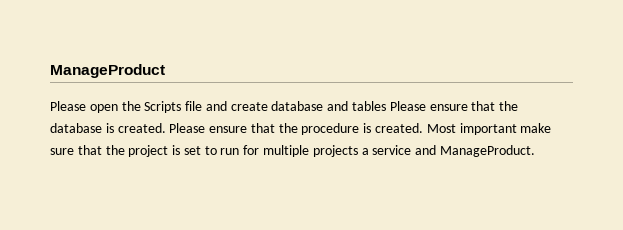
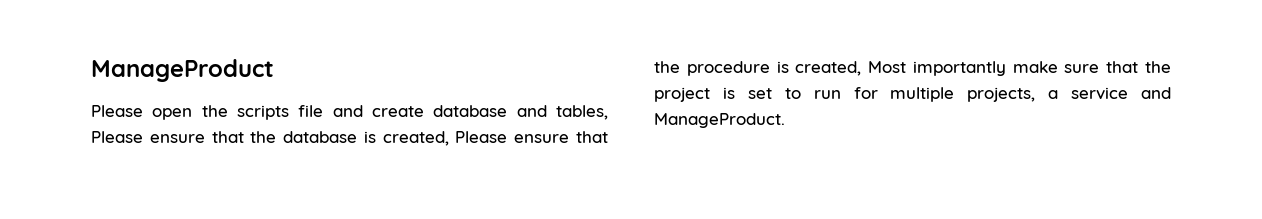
[144,101,182,113] Scripts -> [237,105,289,120] scripts
[352,101,387,111] tables -> [556,105,608,120] tables,
[117,123,166,133] created. -> [382,131,449,146] created,
[375,123,517,135] created. Most important -> [795,61,1006,76] created, Most importantly
[312,145,358,157] projects -> [967,87,1036,102] projects,

